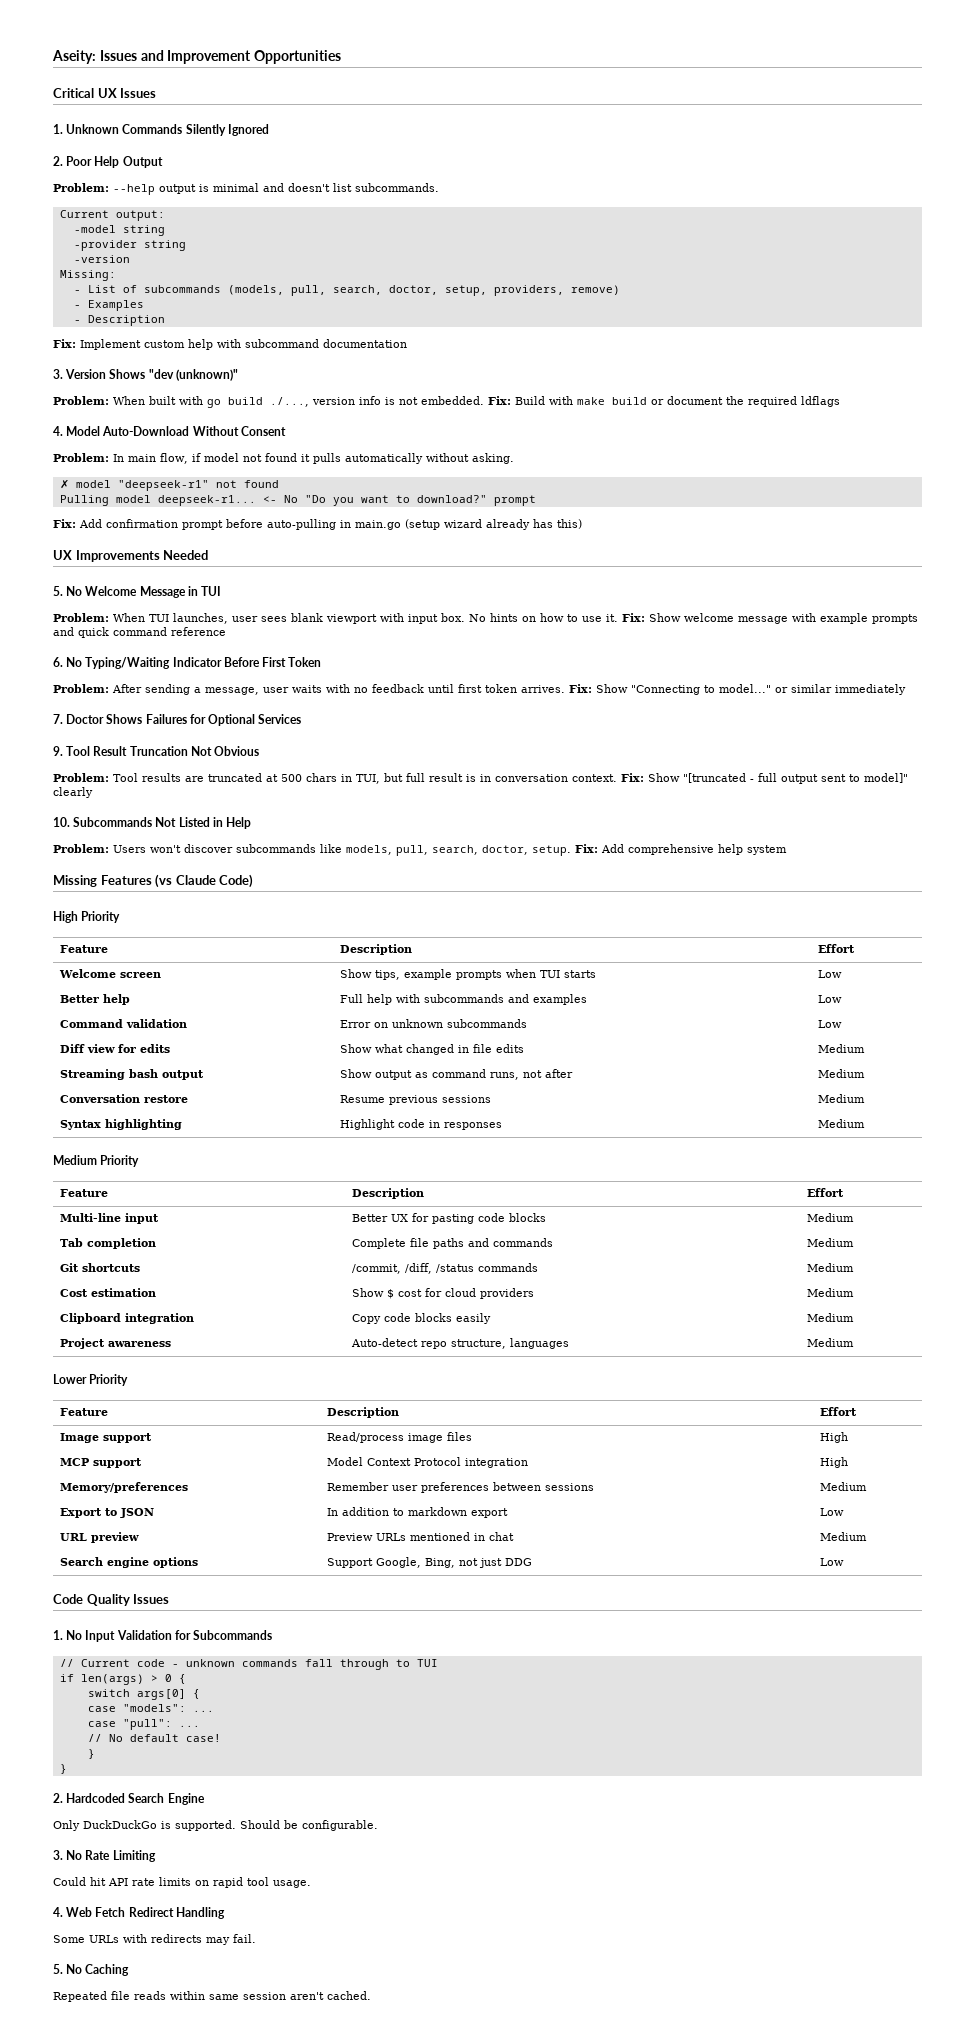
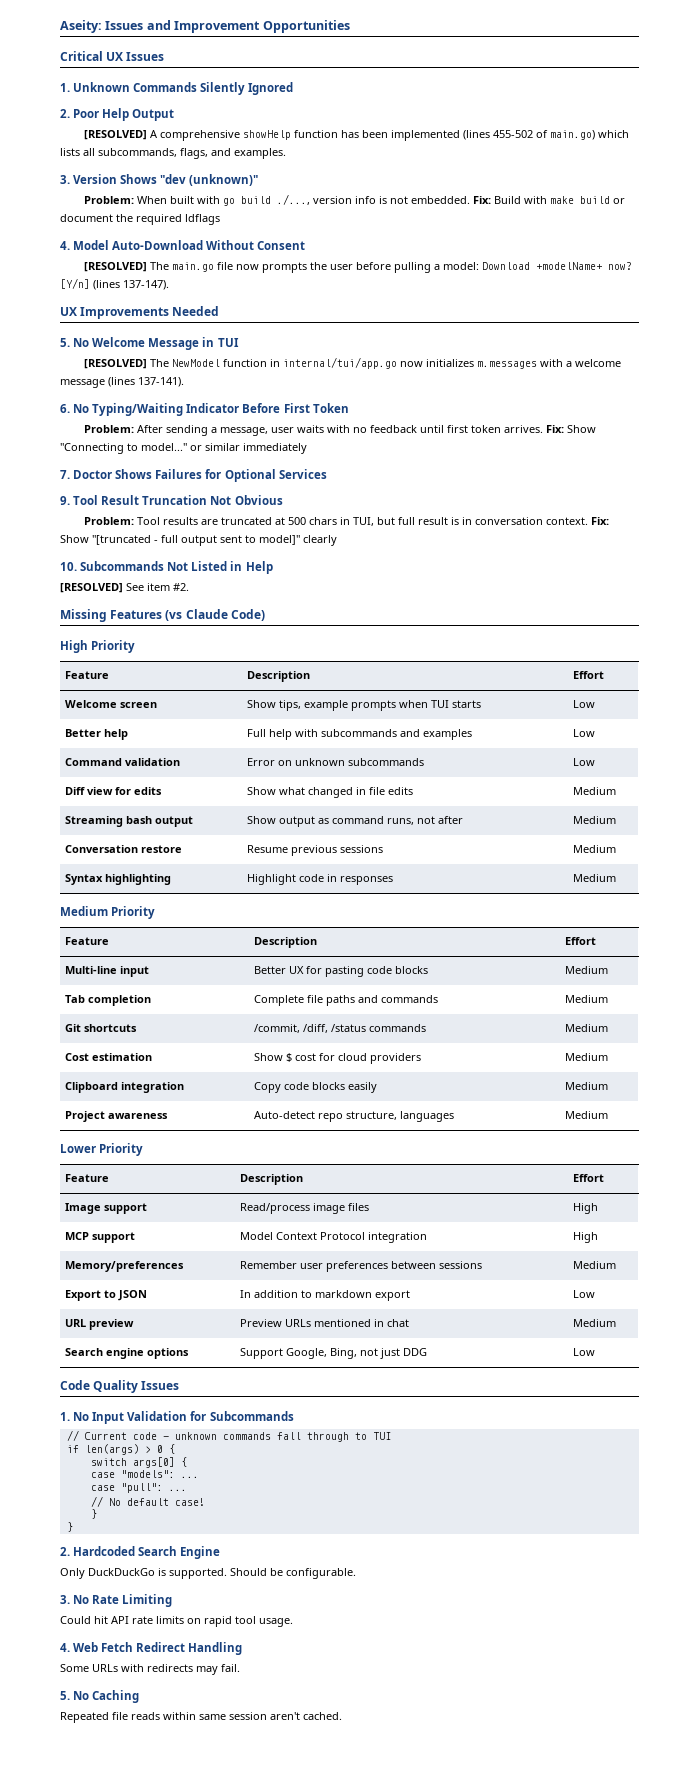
[53,183,439,195] [59,210,165,221] [73,225,165,236] [73,240,186,251] [73,255,130,263] [59,270,116,281] [73,285,620,296] [73,300,144,311] [73,315,165,326] [53,339,407,350] Problem: --help output is minimal and doesn't list subcommands. // Current output: // -model string // -provider string // -version // Missing: // - List of subcommands (models, pull, search, doctor, setup, providers, remove) // - Examples // - Description // Fix: Implement custom help with subcommand documentation -> [83,130,629,141] [60,148,286,159] [RESOLVED] A comprehensive showHelp function has been implemented (lines 455-502 of main.go) which lists all subcommands, flags, and examples.
[53,453,514,464] [59,479,279,491] [59,495,536,506] [53,519,582,530] Problem: In main flow, if model not found it pulls automatically without asking. // ✗ model "deepseek-r1" not found // Pulling model deepseek-r1... <- No "Do you want to download?" prompt // Fix: Add confirmation prompt before auto-pulling in main.go (setup wizard already has this) -> [83,262,632,273] [60,278,169,290] [RESOLVED] The main.go file now prompts the user before pulling a model: Download +modelName+ now? [Y/n] (lines 137-147).
[53,613,918,624] [53,627,226,638] Problem: When TUI launches, user sees blank viewport with input box. No hints on how to use it. Fix: Show welcome message with example prompts and quick command reference -> [83,357,621,369] [60,377,184,388] [RESOLVED] The NewModel function in internal/tui/app.go now initializes m.messages with a welcome message (lines 137-141).
[53,844,787,856] Problem: Users won't discover subcommands like models, pull, search, doctor, setup. Fix: Add comprehensive help system -> [60,583,189,593] [RESOLVED] See item #2.

